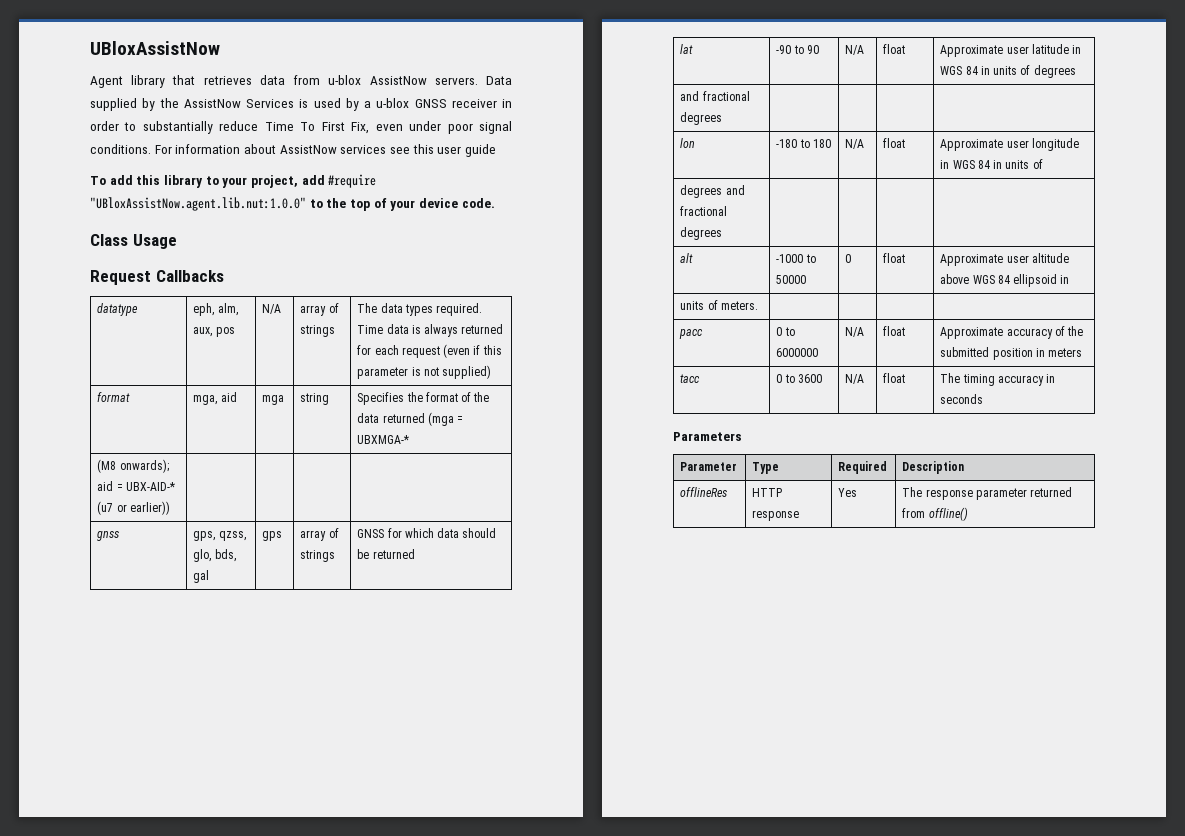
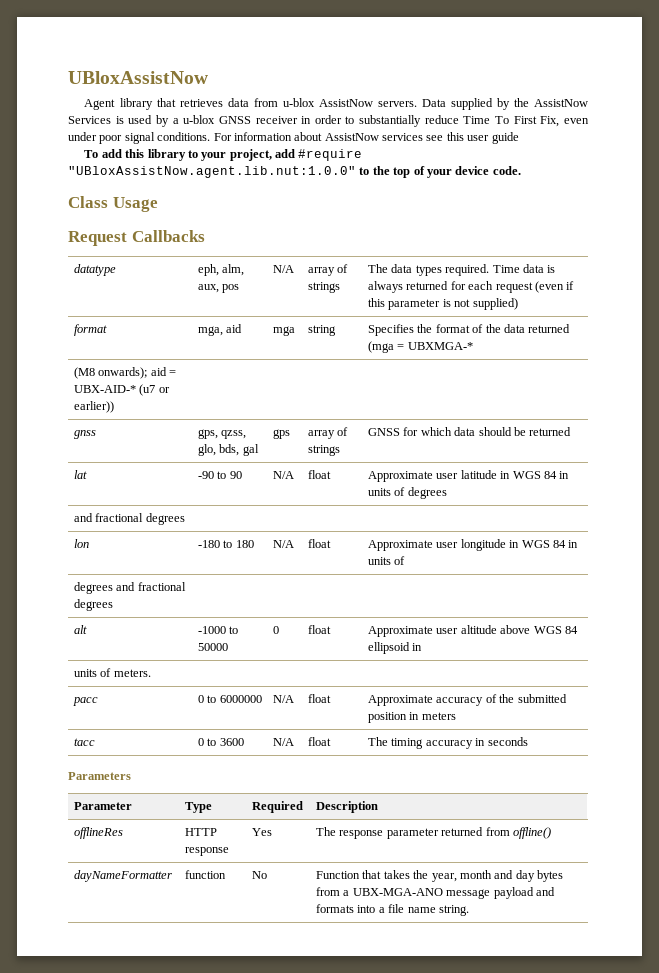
(968, 514) none -> [74,870,173,882] [185,870,227,879] [252,871,268,879] [316,870,564,882] [316,887,555,899] [316,904,469,916] // dayNameFormatter | function | No | Function that takes the year, month and day bytes from a UBX-MGA-ANO message payload and formats into a file name string.

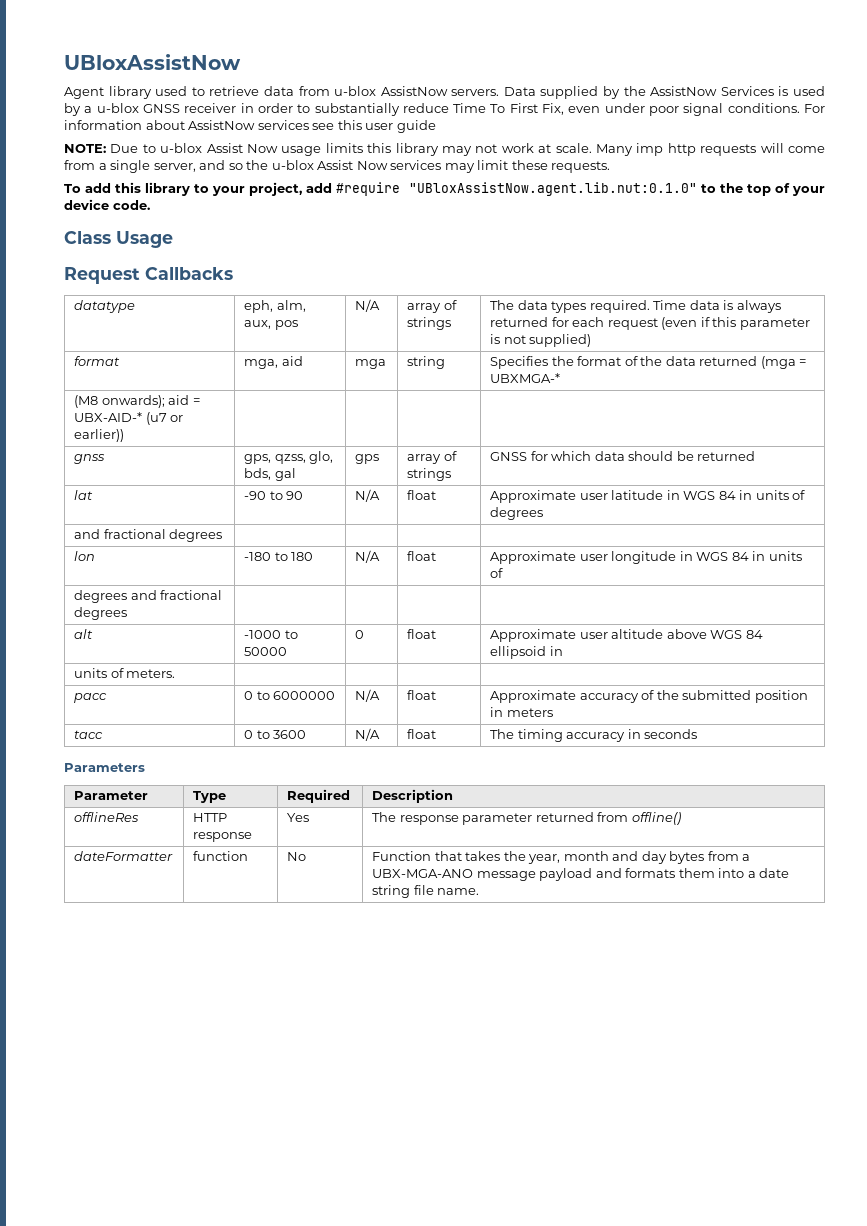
[156,98,223,107] that retrieves -> [155,86,260,96] used to retrieve
(519, 138) none -> [64,143,825,156] [64,160,611,173] // NOTE: Due to u-blox Assist Now usage limits this library may not work at scale. Many imp http requests will come from a single server, and so the u-blox Assist Now services may limit these requests.
[68,166,356,178] "UBloxAssistNow.agent.lib.nut:1.0.0" -> [409,182,698,196] "UBloxAssistNow.agent.lib.nut:0.1.0"
[74,870,173,882] dayNameFormatter -> [74,851,174,861] dateFormatter
(355, 908) none -> [678,868,715,878] them
[388,904,469,916] file name string. -> [759,868,790,878] [372,885,480,898] date string file name.

